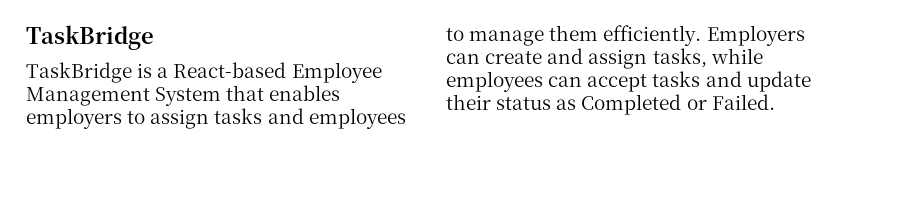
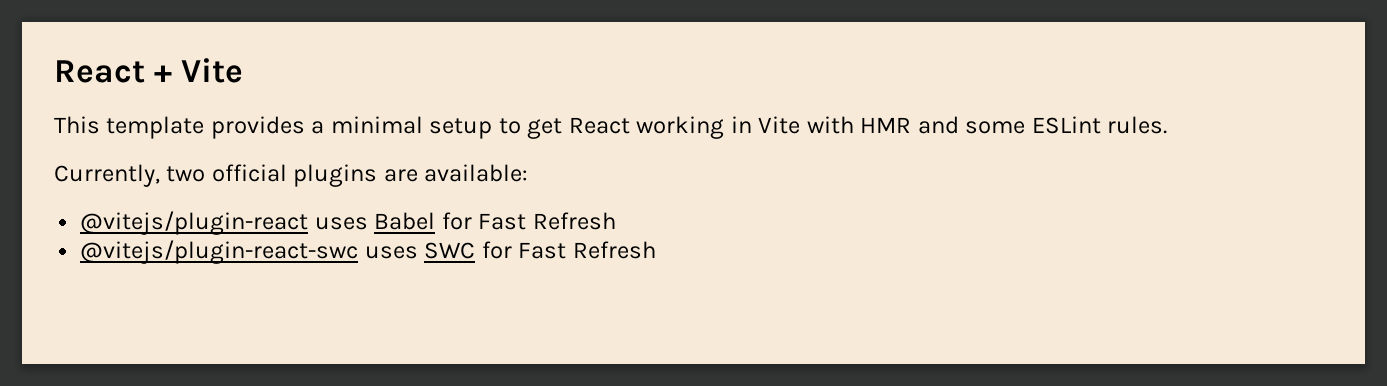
[26,25,154,50] [26,62,382,83] [26,85,341,106] [26,108,406,129] [446,25,805,46] [446,48,763,69] [446,71,811,92] [446,94,775,115] TaskBridge // TaskBridge is a React-based Employee Management System that enables employers to assign tasks and employees to manage them efficiently. Employers can create and assign tasks, while employees can accept tasks and update their status as Completed or Failed. -> [54,58,244,83] [54,116,1168,139] [54,164,529,187] [80,211,616,235] [80,240,656,264] React + Vite // This template provides a minimal setup to get React working in Vite with HMR and some ESLint rules. // Currently, two official plugins are available: // @vitejs/plugin-react uses Babel for Fast Refresh // @vitejs/plugin-react-swc uses SWC for Fast Refresh

